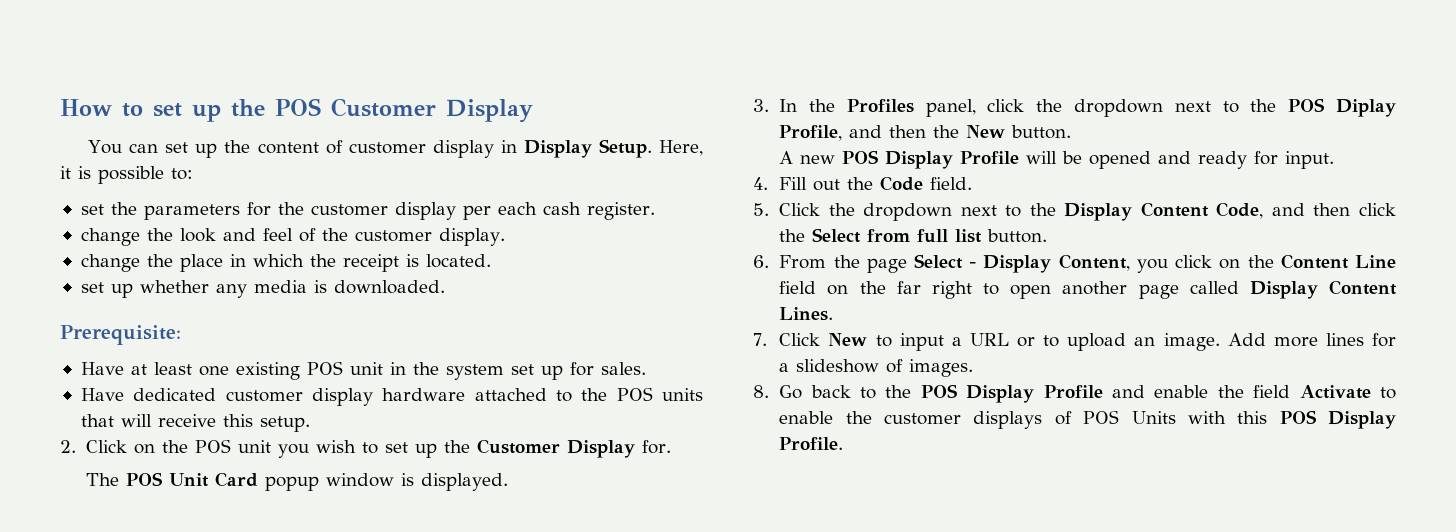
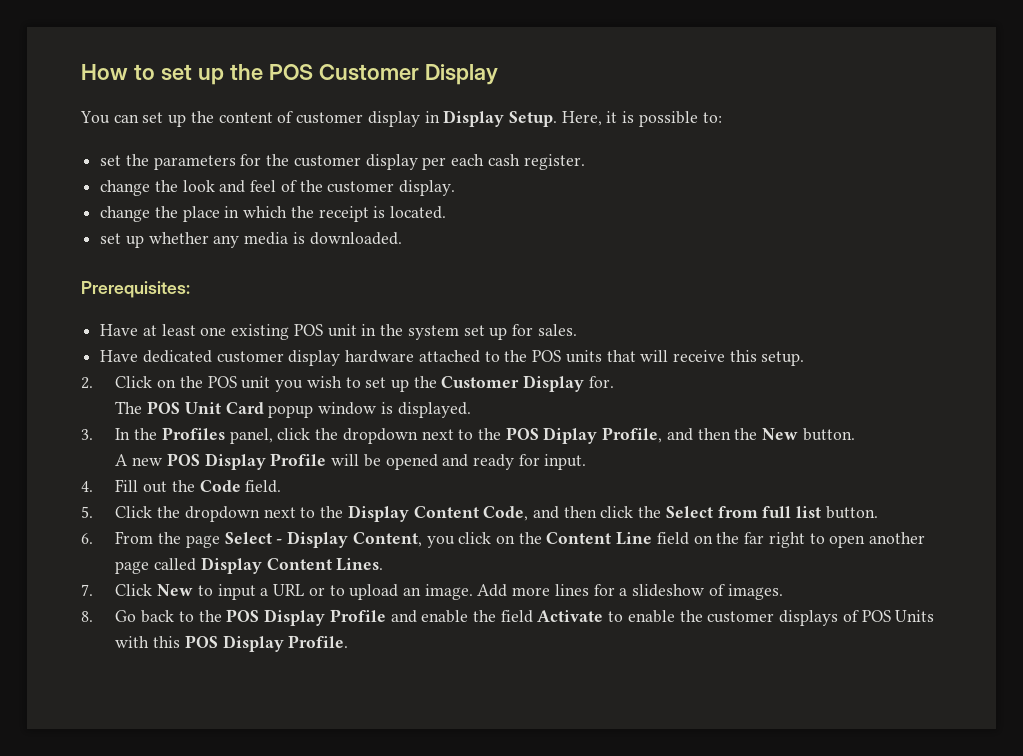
[60,325,181,345] Prerequisite: -> [81,281,190,298] Prerequisites:

